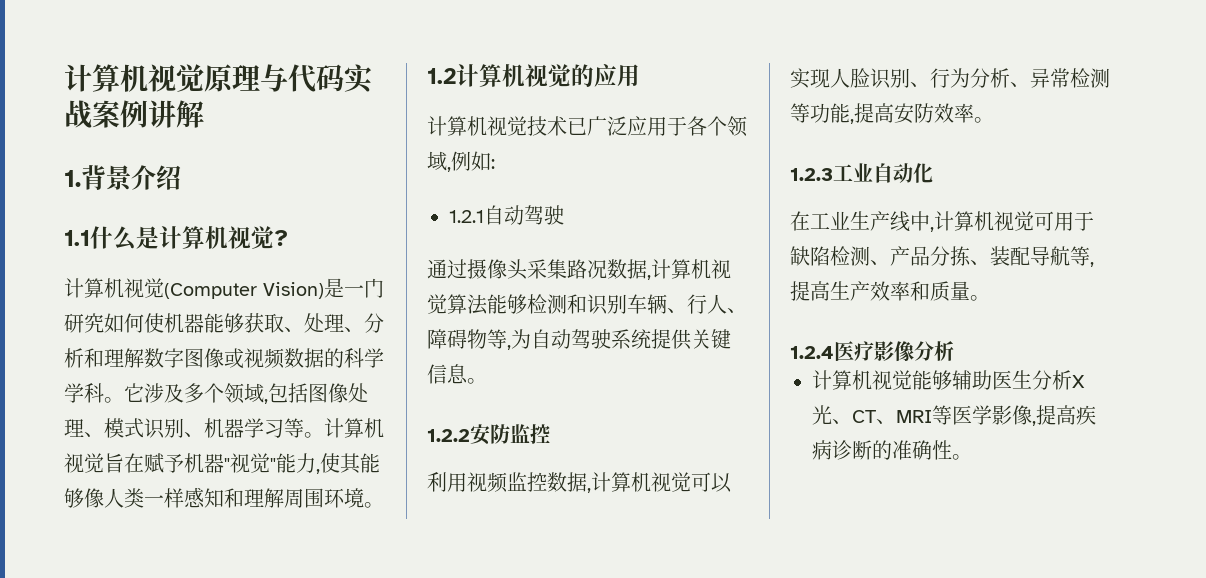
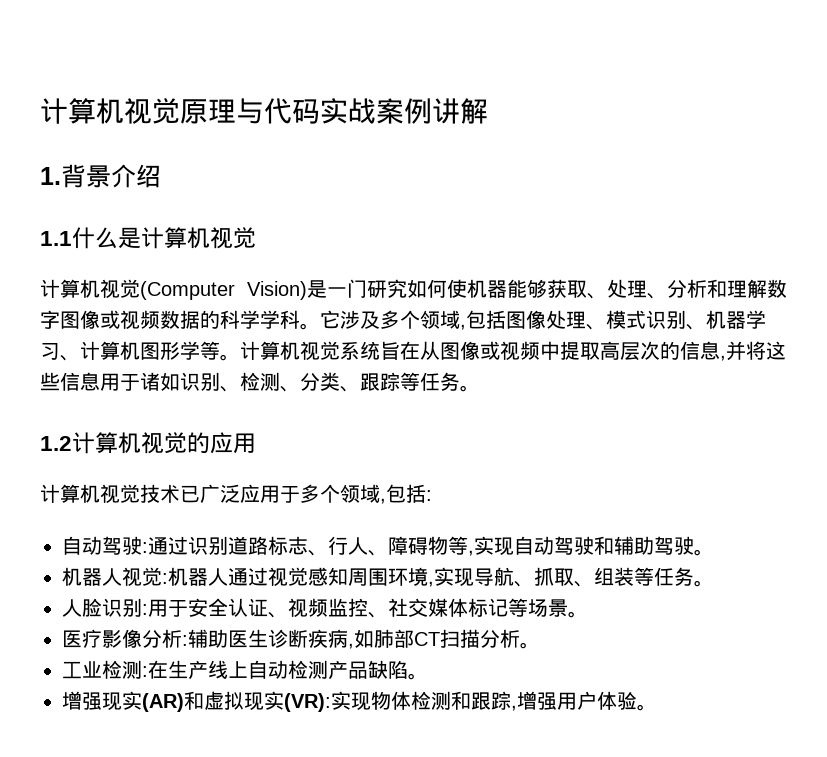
[274,230,288,246] ? -> (256, 238) none
[284,418,384,438] [64,453,380,474] [64,487,364,508] 等。计算机视觉旨在赋予机器"视觉"能力,使其能够像人类一样感知和理解周围环境 -> [60,341,786,361] [40,372,460,392] 、计算机图形学等。计算机视觉系统旨在从图像或视频中提取高层次的信息,并将这些信息用于诸如识别、检测、分类、跟踪等任务
[687,116,748,137] [427,151,491,172] 各个领域,例如 -> [300,484,426,504] 多个领域,包括
[449,205,564,225] [427,259,731,280] [427,294,667,315] 1.2.1自动驾驶 // 通过摄像头采集路况数据,计算机视觉算法能够检测和识别车辆 -> [62,536,308,555] 自动驾驶:通过识别道路标志
[511,329,731,350] [427,364,487,384] [427,424,550,445] [427,472,732,493] [790,68,1110,89] [790,103,994,124] [790,163,933,183] [790,211,1094,232] [790,246,1094,267] [790,281,990,301] [790,341,954,362] [812,370,1085,390] [812,405,1096,426] [812,440,952,460] 为自动驾驶系统提供关键信息。 // 1.2.2安防监控 // 利用视频监控数据,计算机视觉可以实现人脸识别、行为分析、异常检测等功能,提高安防效率。 // 1.2.3工业自动化 // 在工业生产线中,计算机视觉可用于缺陷检测、产品分拣、装配导航等,提高生产效率和质量。 // 1.2.4医疗影像分析 // 计算机视觉能够辅助医生分析X光、CT、MRI等医学影像,提高疾病诊断的准确性 -> [474,536,714,556] [62,567,714,587] [62,598,588,618] [62,629,540,649] [62,660,428,680] [62,691,637,712] 实现自动驾驶和辅助驾驶。 // 机器人视觉:机器人通过视觉感知周围环境,实现导航、抓取、组装等任务。 // 人脸识别:用于安全认证、视频监控、社交媒体标记等场景。 // 医疗影像分析:辅助医生诊断疾病,如肺部CT扫描分析。 // 工业检测:在生产线上自动检测产品缺陷。 // 增强现实(AR)和虚拟现实(VR):实现物体检测和跟踪,增强用户体验

